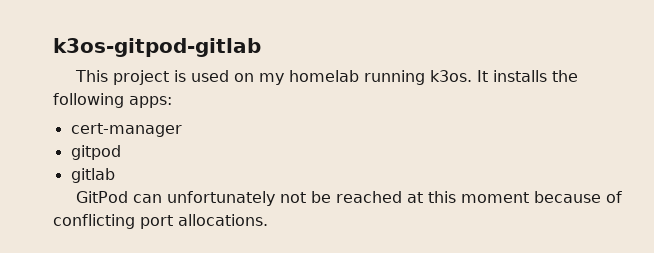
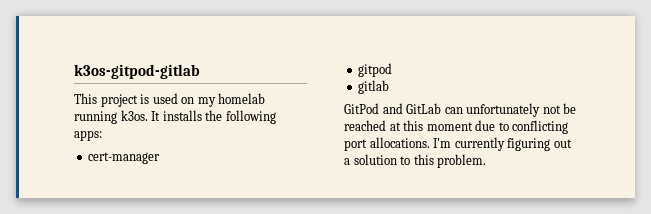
(128, 197) none -> [382,103,442,114] and GitLab
[533,191,622,203] because of -> [475,120,509,131] due to
(268, 220) none -> [433,137,572,151] [344,154,487,168] I'm currently figuring out a solution to this problem.

